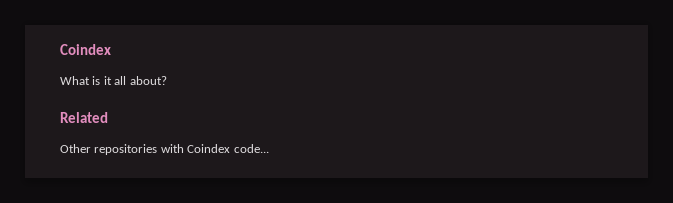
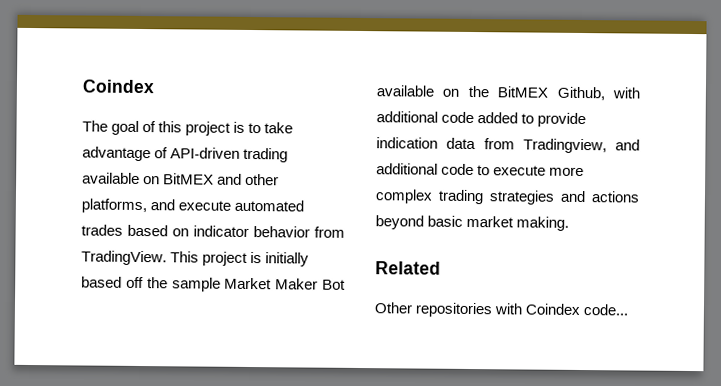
[60,76,167,85] What is it all about? -> [82,120,294,136] [82,146,289,163] [82,172,280,186] [81,198,305,214] [81,224,345,238] [81,250,310,267] [81,276,346,292] [376,85,640,101] [376,111,587,128] [376,137,640,154] [376,163,585,177] [375,189,640,205] [375,215,570,231] The goal of this project is to take advantage of API-driven trading available on BitMEX and other platforms, and execute automated trades based on indicator behavior from TradingView. This project is initially based off the sample Market Maker Bot available on the BitMEX Github, with additional code added to provide indication data from Tradingview, and additional code to execute more complex trading strategies and actions beyond basic market making.

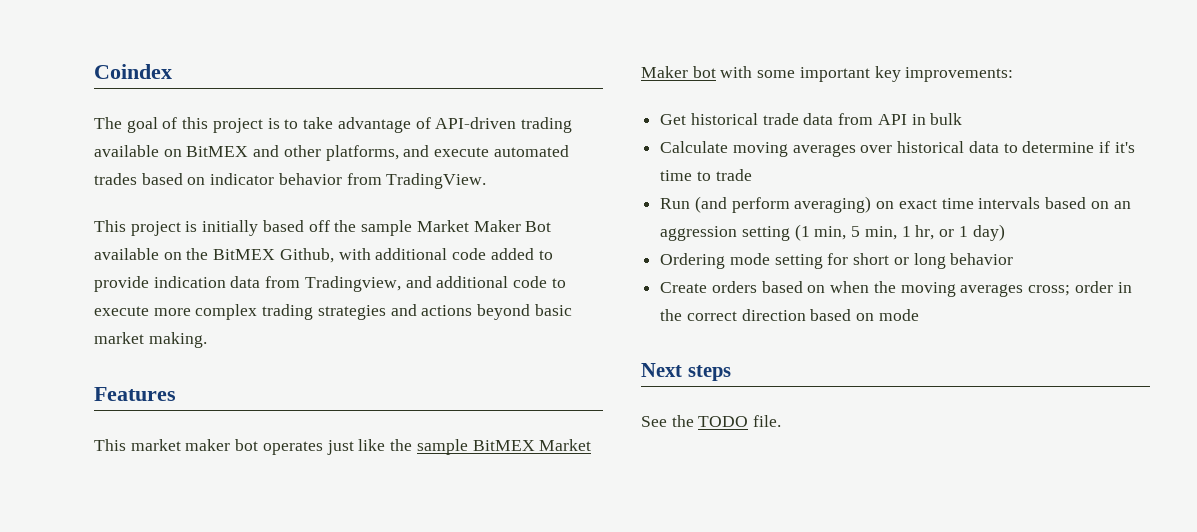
(167, 258) none -> (487, 181) //
[375,261,441,275] [374,302,629,318] Related // Other repositories with Coindex code... -> [94,387,176,401] [94,439,592,455] [641,66,1014,82] [660,113,963,125] [660,141,1135,157] [660,169,752,181] [660,196,1131,213] [660,224,1005,241] [660,253,1014,269] [660,281,1132,297] [660,309,919,321] [641,363,731,381] [641,415,782,427] Features // This market maker bot operates just like the sample BitMEX Market Maker bot with some important key improvements: // Get historical trade data from API in bulk // Calculate moving averages over historical data to determine if it's time to trade // Run (and perform averaging) on exact time intervals based on an aggression setting (1 min, 5 min, 1 hr, or 1 day) // Ordering mode setting for short or long behavior // Create orders based on when the moving averages cross; order in the correct direction based on mode // Next steps // See the TODO file.

